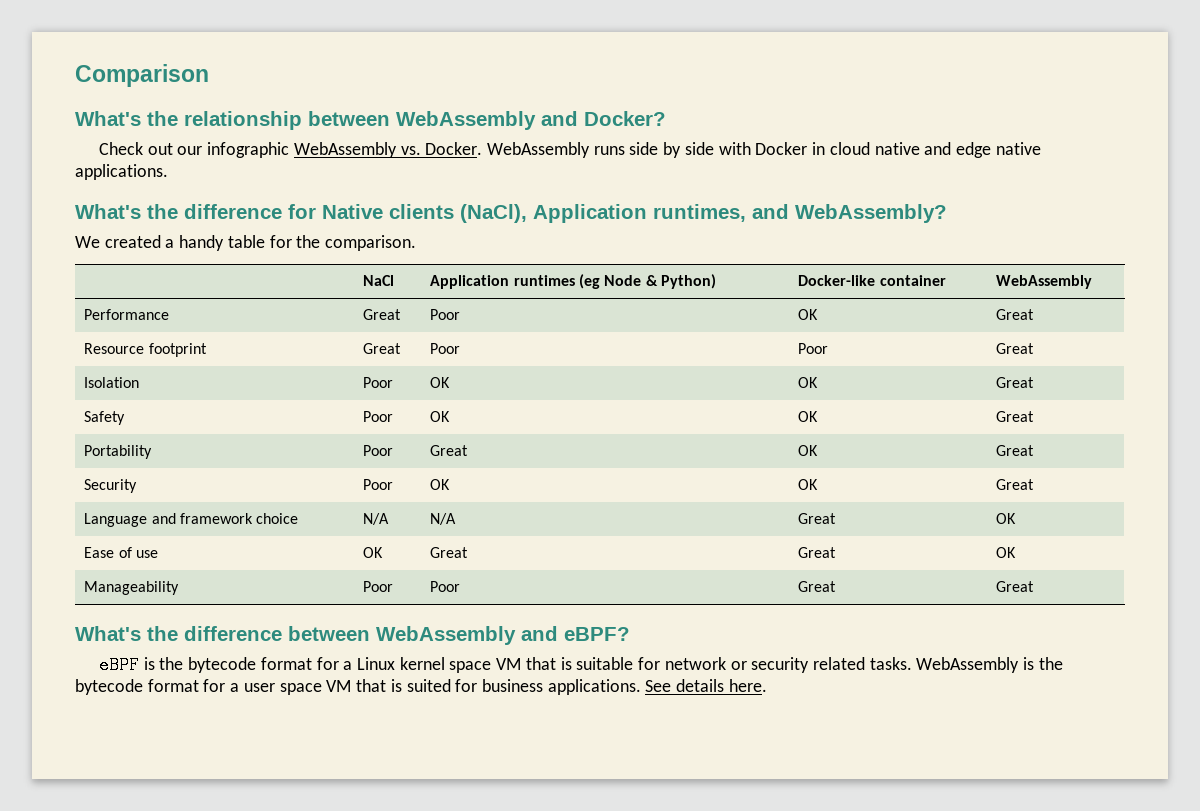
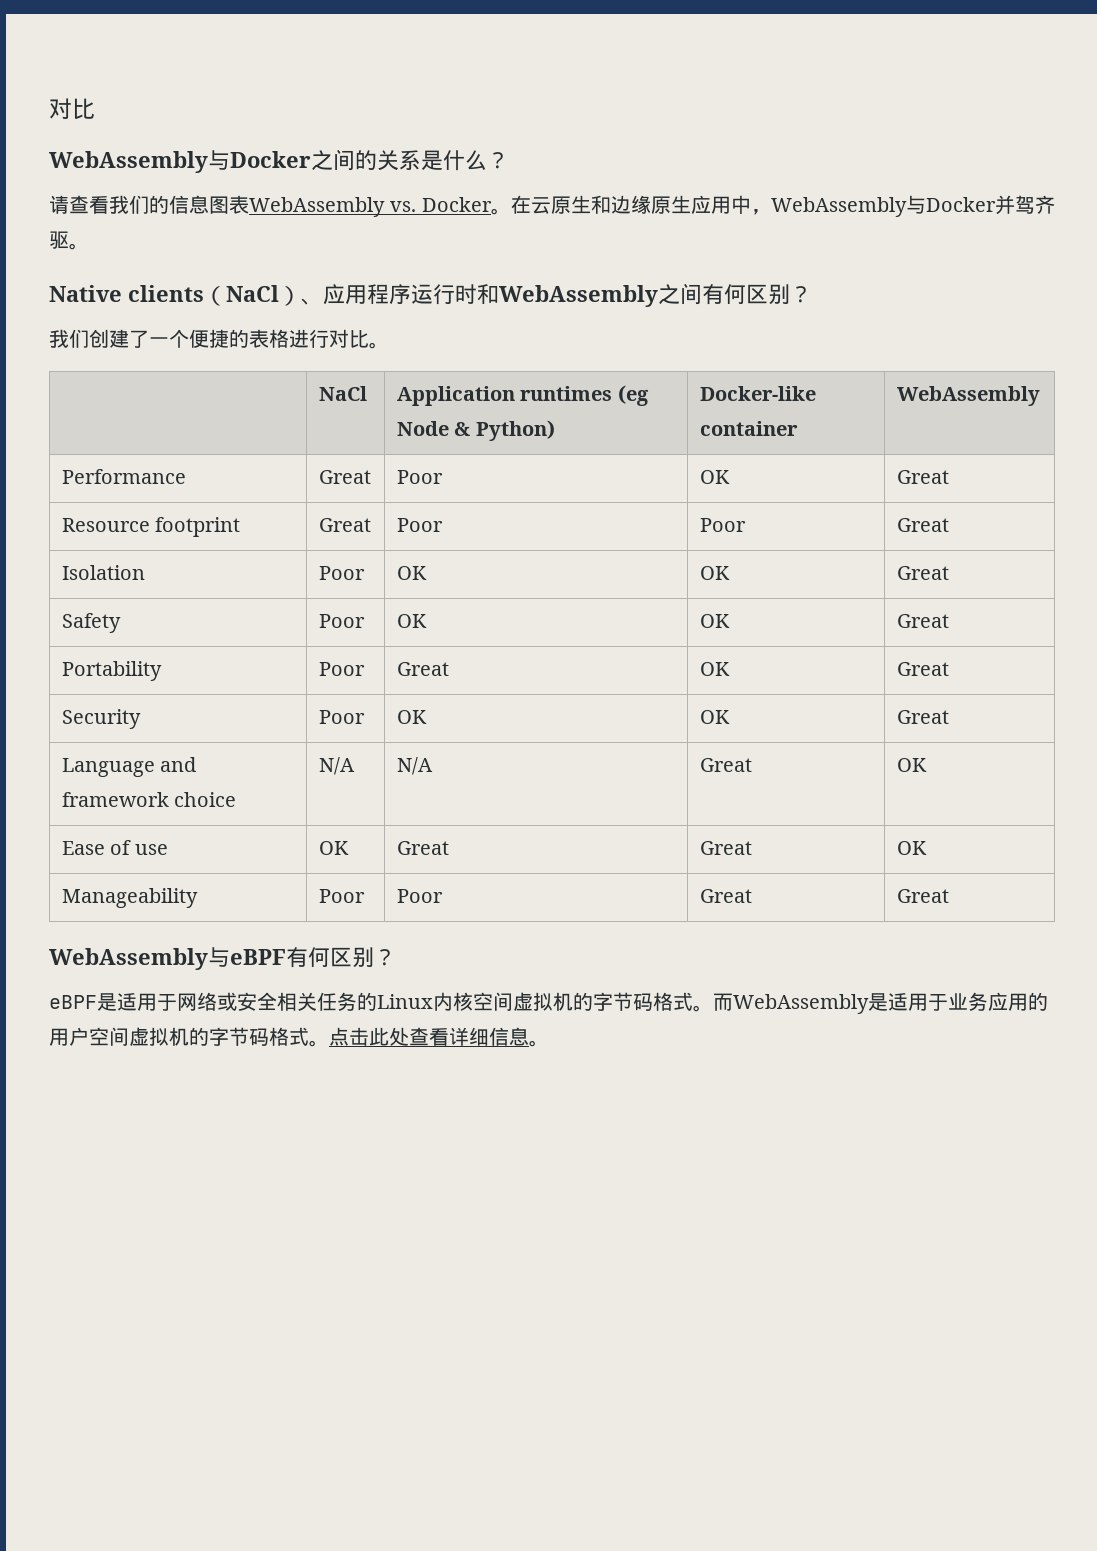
[75,64,209,87] [75,111,666,130] [98,142,1041,158] [75,164,168,180] [75,204,947,223] [75,235,417,251] Comparison // What's the relationship between WebAssembly and Docker? // Check out our infographic WebAssembly vs. Docker. WebAssembly runs side by side with Docker in cloud native and edge native applications. // What's the difference for Native clients (NaCl), Application runtimes, and WebAssembly? // We created a handy table for the comparison. -> [49,98,95,120] [49,149,509,173] [49,195,1055,217] [49,231,89,250] [49,283,812,307] [49,329,389,349] 对比 // WebAssembly与Docker之间的关系是什么？ // 请查看我们的信息图表WebAssembly vs. Docker。在云原生和边缘原生应用中，WebAssembly与Docker并驾齐驱。 // Native clients（NaCl）、应用程序运行时和WebAssembly之间有何区别？ // 我们创建了一个便捷的表格进行对比。
[75,626,630,645] [98,656,1063,674] [75,679,767,695] What's the difference between WebAssembly and eBPF? // eBPF is the bytecode format for a Linux kernel space VM that is suitable for network or security related tasks. WebAssembly is the bytecode format for a user space VM that is suited for business applications. See details here. -> [49,947,396,970] [49,992,1048,1014] [49,1027,549,1047] WebAssembly与eBPF有何区别？ // eBPF是适用于网络或安全相关任务的Linux内核空间虚拟机的字节码格式。而WebAssembly是适用于业务应用的用户空间虚拟机的字节码格式。点击此处查看详细信息。

